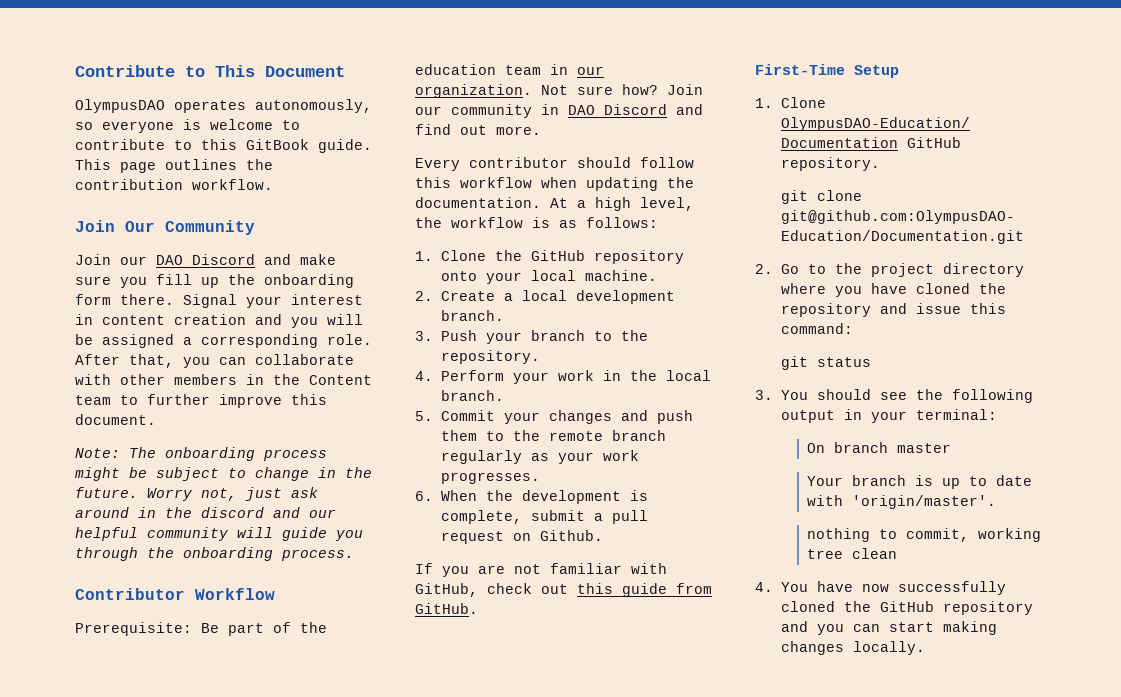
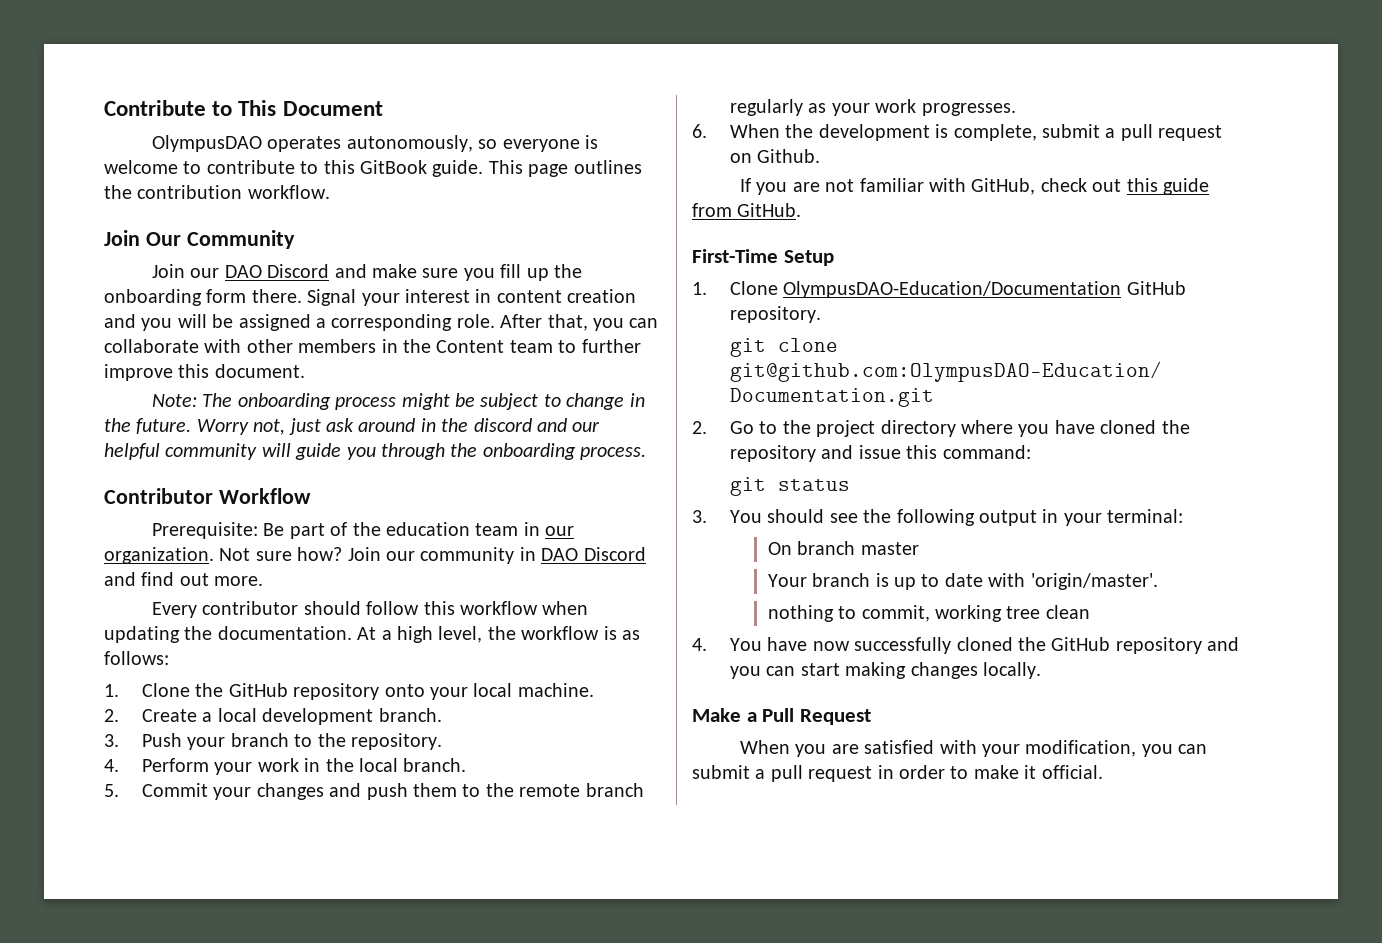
(926, 648) none -> [692,708,872,725] [739,740,1208,757] [692,765,1103,782] // Make a Pull Request // When you are satisfied with your modification, you can submit a pull request in order to make it official.

